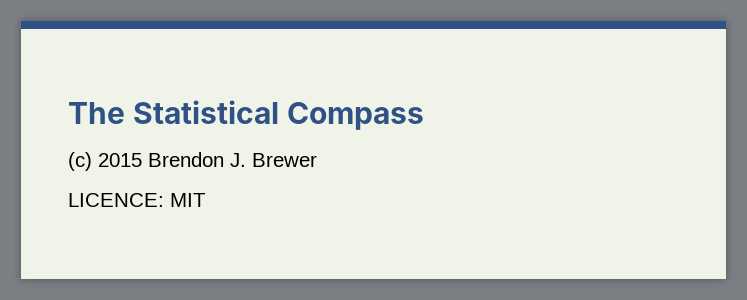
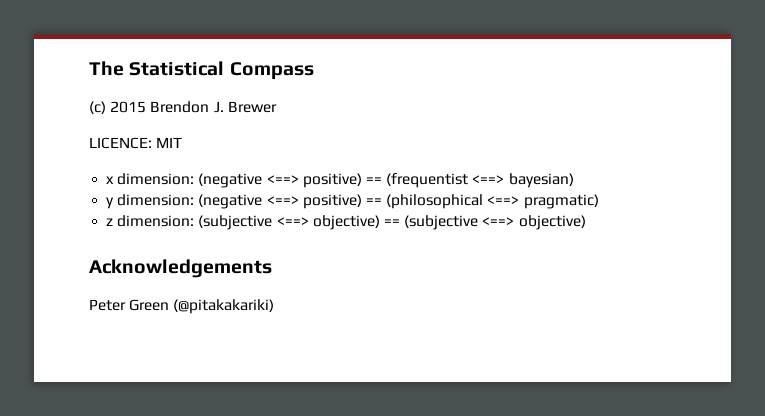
(206, 200) none -> [106,173,574,188] [106,194,599,209] [106,215,586,230] [89,259,272,278] [89,299,275,314] // x dimension: (negative <==> positive) == (frequentist <==> bayesian) // y dimension: (negative <==> positive) == (philosophical <==> pragmatic) // z dimension: (subjective <==> objective) == (subjective <==> objective) // Acknowledgements // Peter Green (@pitakakariki)

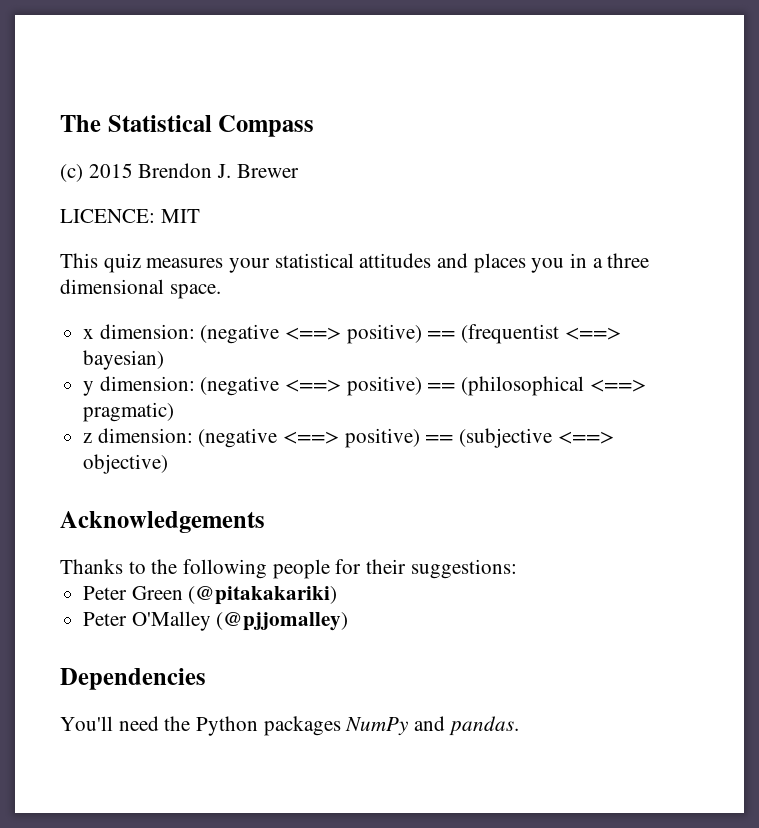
(183, 142) none -> [60,253,650,273] [60,279,221,299] // This quiz measures your statistical attitudes and places you in a three dimensional space.
[198,215,380,230] (subjective <==> objective) -> [198,428,420,448] (negative <==> positive)
[89,299,275,314] Peter Green (@pitakakariki) -> [60,559,517,579] [83,586,338,605] [83,611,349,631] [60,668,206,690] [60,716,519,736] Thanks to the following people for their suggestions: // Peter Green (@pitakakariki) // Peter O'Malley (@pjjomalley) // Dependencies // You'll need the Python packages NumPy and pandas.

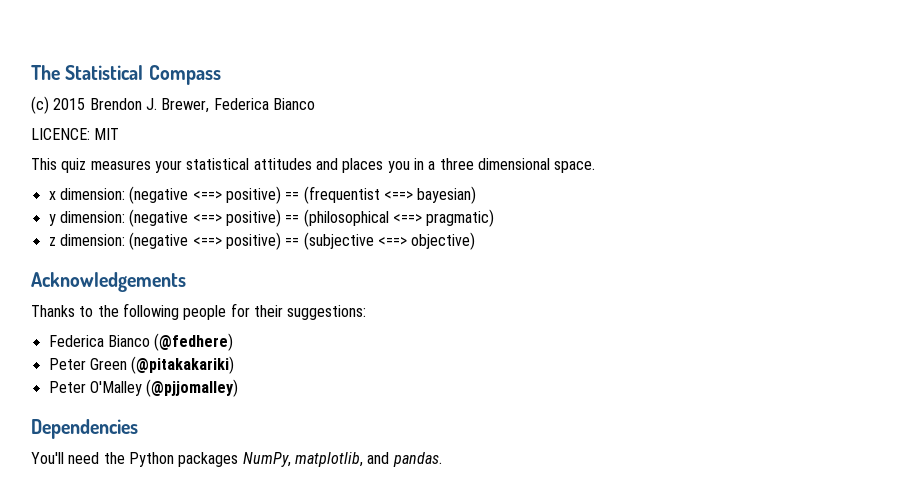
[236,164,299,178] Brewer -> [161,98,315,113] Brewer, Federica Bianco
(517, 569) none -> [48,333,234,351] // Federica Bianco (@fedhere)
[345,717,409,736] NumPy -> [242,452,363,467] NumPy, matplotlib,

